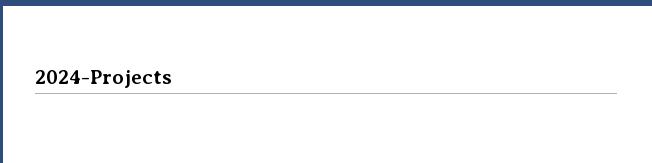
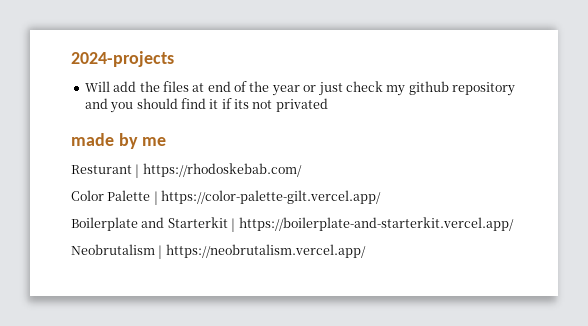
[35,70,172,88] 2024-Projects -> [71,51,174,67] [84,81,515,96] [84,98,328,113] [71,133,167,149] [71,163,302,178] [71,190,382,205] [71,217,514,232] [71,244,366,259] 2024-projects // Will add the files at end of the year or just check my github repository and you should find it if its not privated // made by me // Resturant | https://rhodoskebab.com/ // Color Palette | https://color-palette-gilt.vercel.app/ // Boilerplate and Starterkit | https://boilerplate-and-starterkit.vercel.app/ // Neobrutalism | https://neobrutalism.vercel.app/

